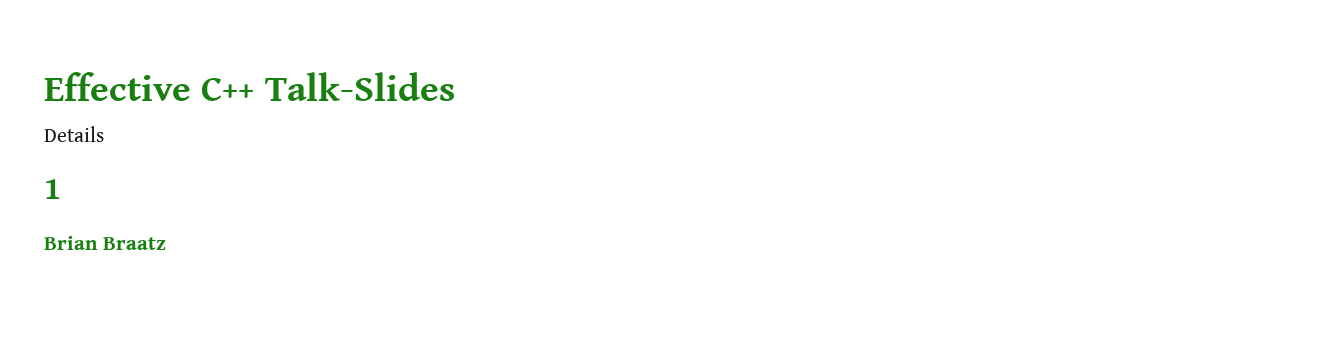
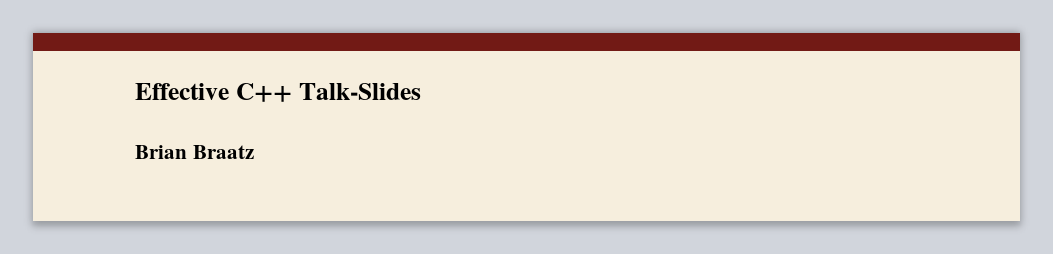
[44,126,104,142] [44,179,61,199] // Details // 1 -> (421, 91) none

